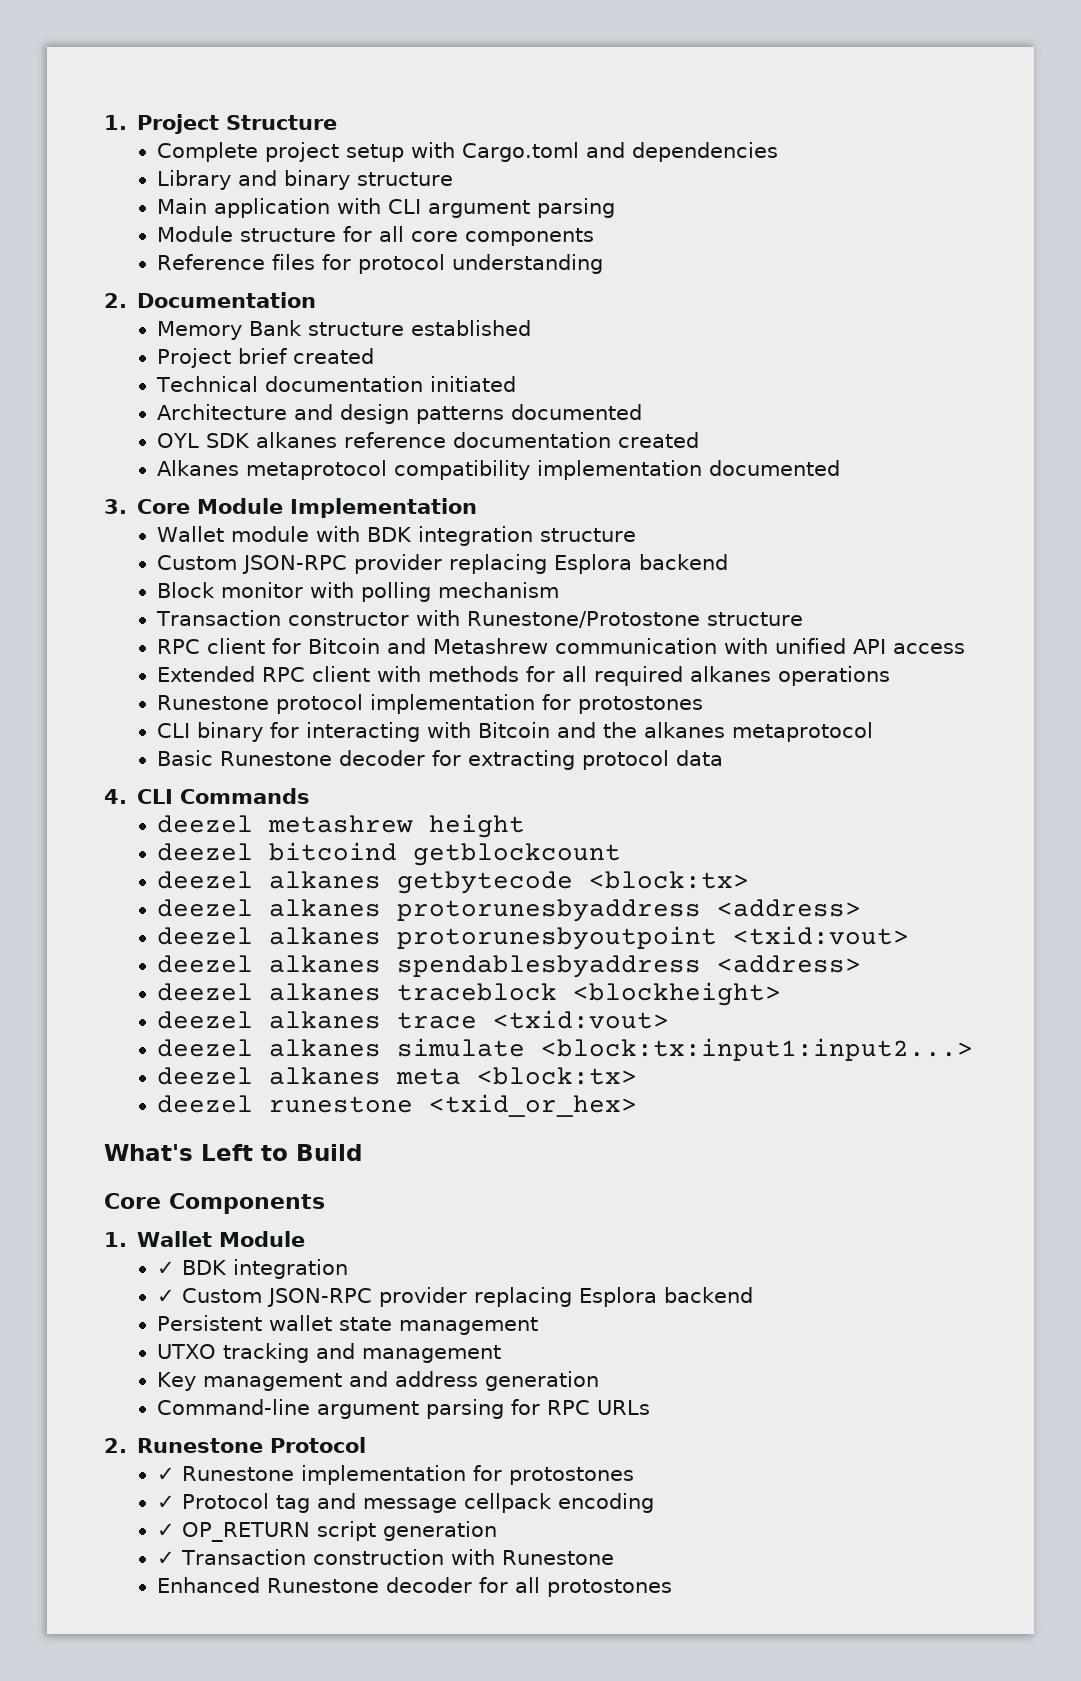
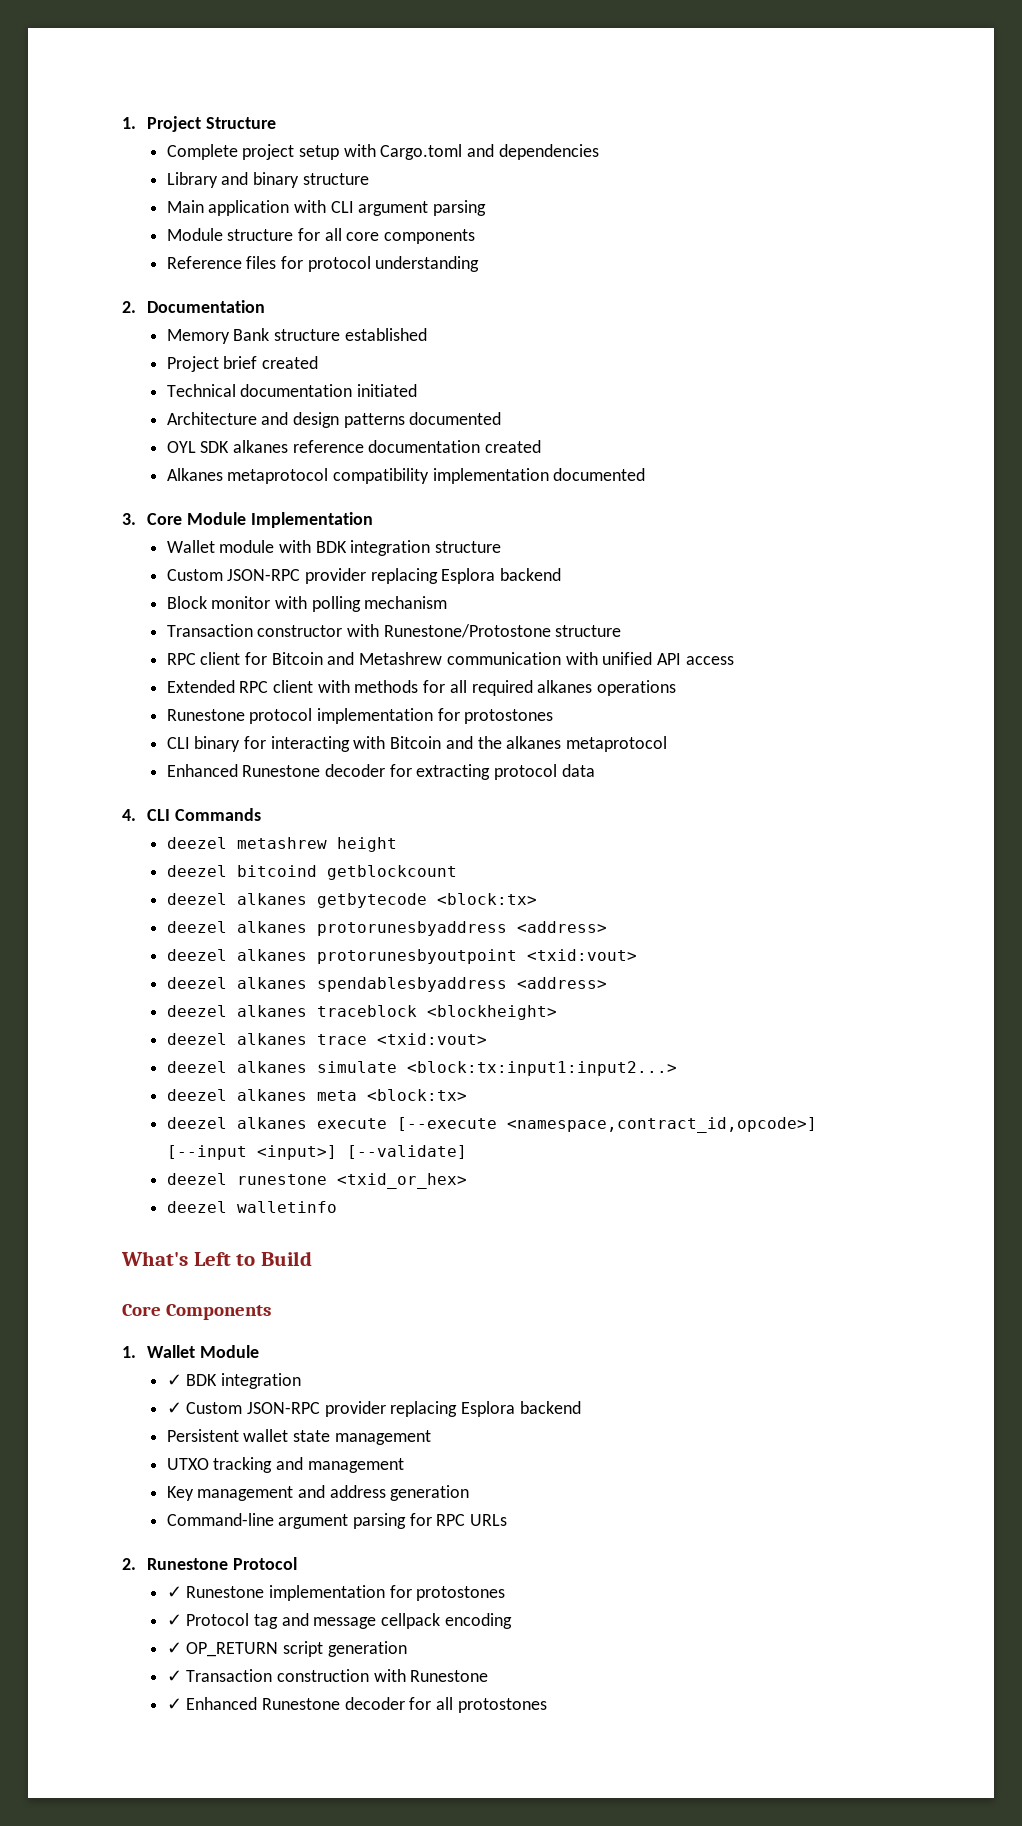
[156,750,213,766] Basic -> [166,764,238,777] Enhanced
(637, 1076) none -> [166,1117,817,1133] [166,1145,467,1160] // deezel alkanes execute [--execute <namespace,contract_id,opcode>] [--input <input>] [--validate]
(637, 1105) none -> [166,1201,337,1213] // deezel walletinfo
(614, 1557) none -> [166,1698,182,1710] ✓

